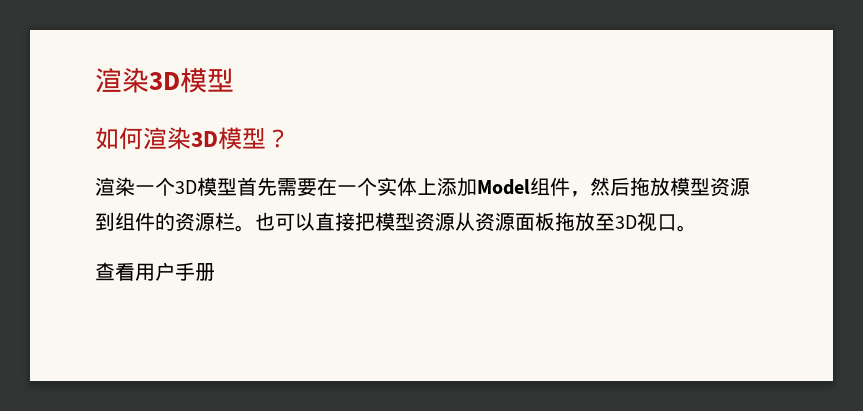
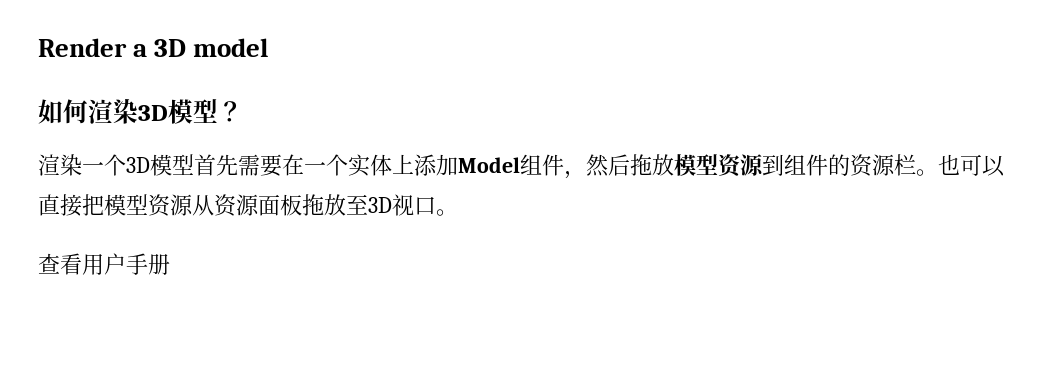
[95,68,234,93] 渲染3D模型 -> [38,38,269,57] Render a 3D model

